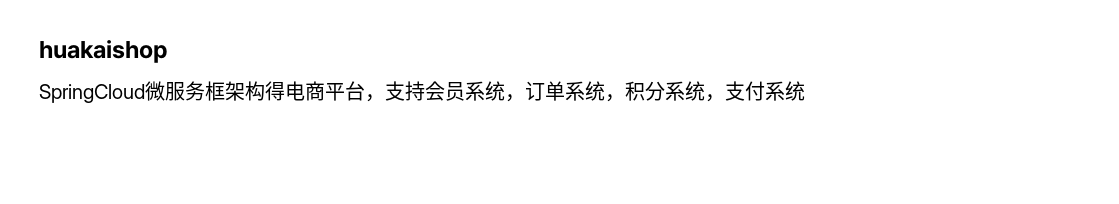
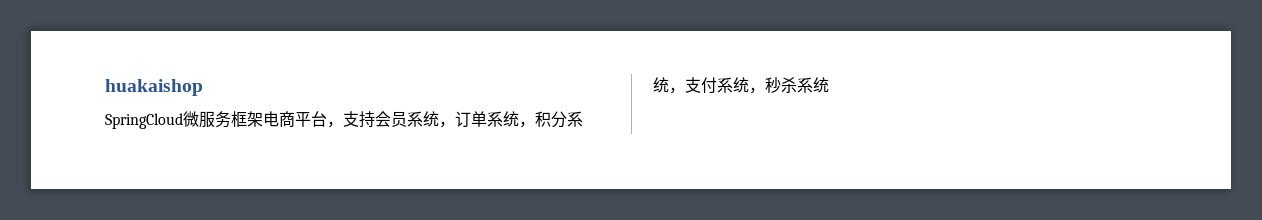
[245,81,285,101] 构得 -> (263, 119) none
(805, 91) none -> [749,77,829,94] ，秒杀系统

